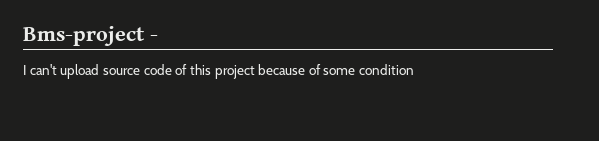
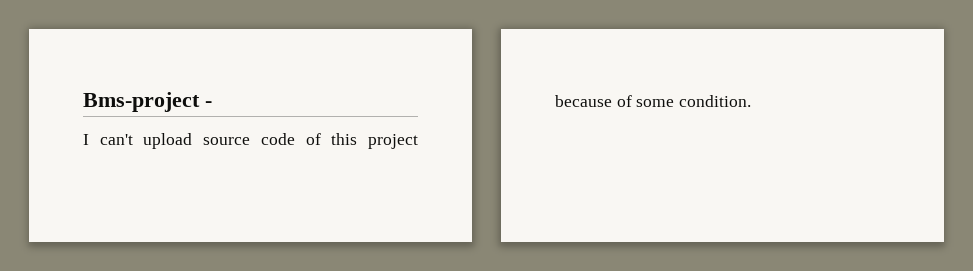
[359,64,415,75] condition -> [679,95,752,107] condition.

